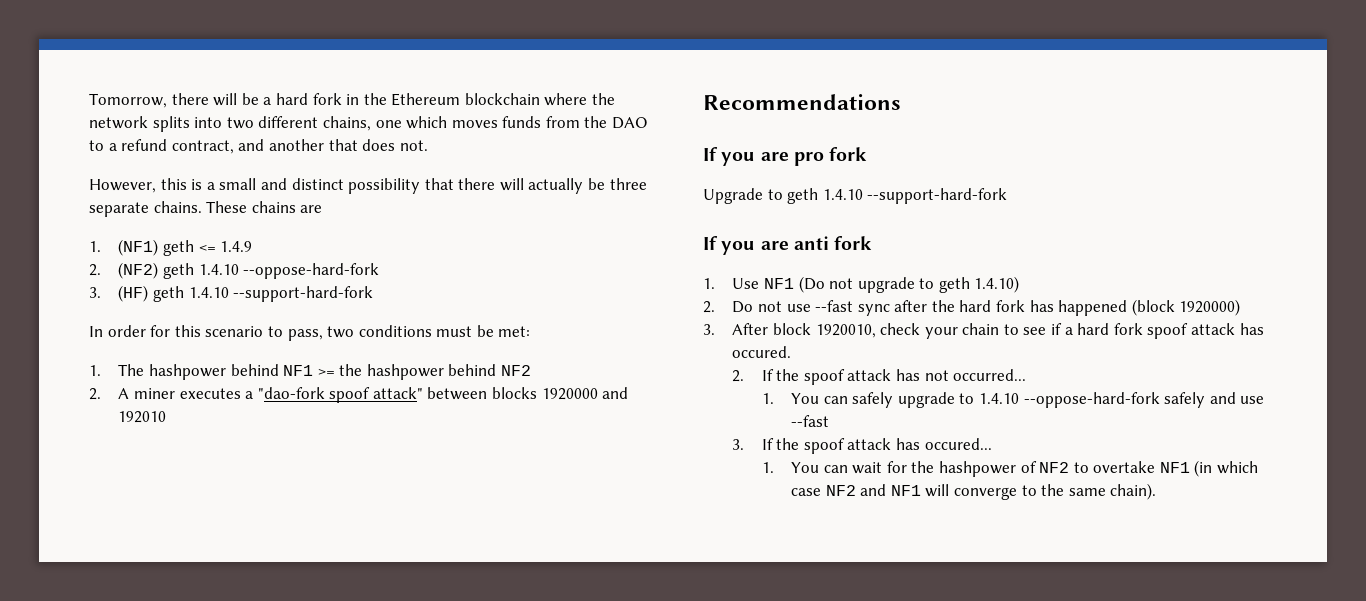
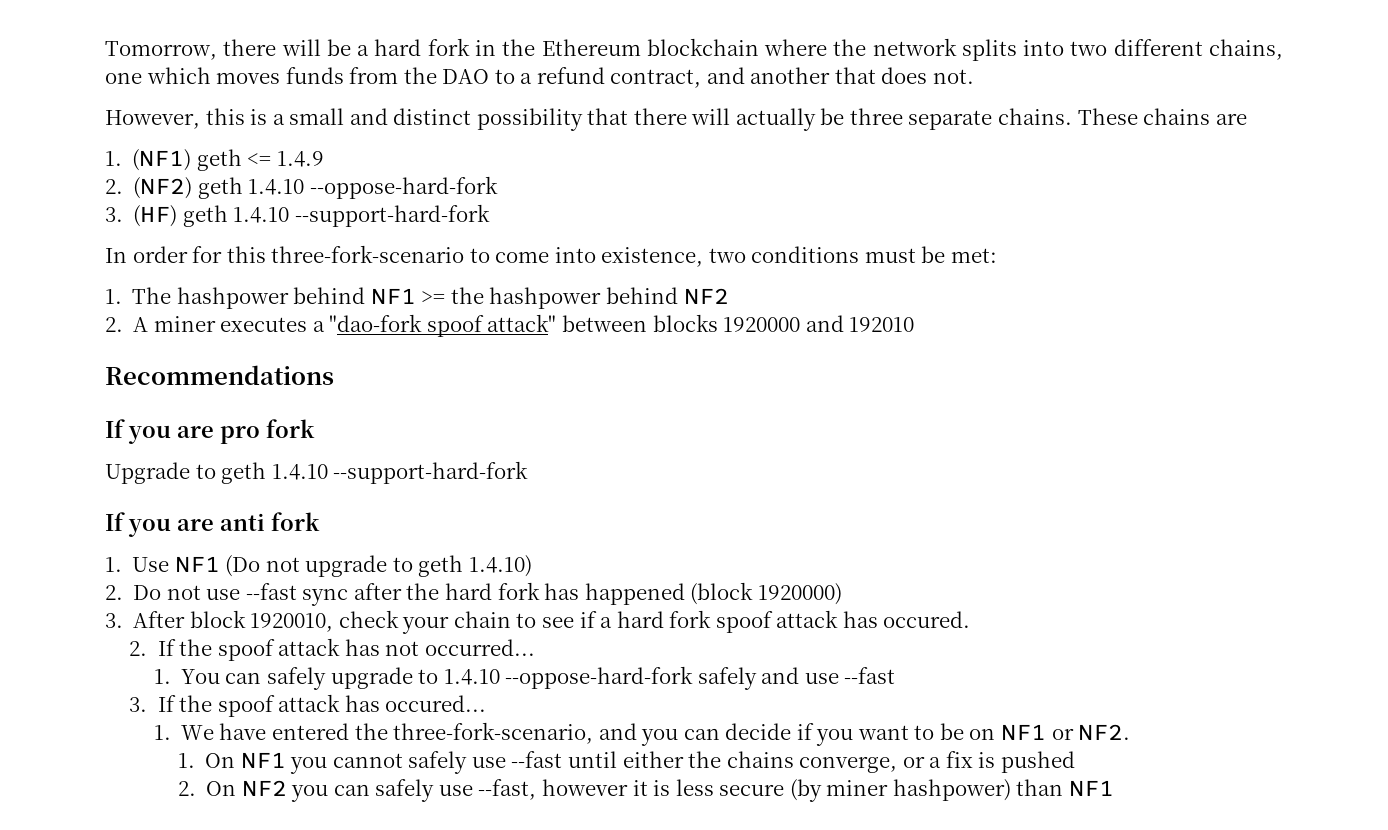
[205,326,323,341] scenario to pass, -> [271,245,704,267] three-fork-scenario to come into existence,
[790,460,1259,477] [790,483,1157,500] You can wait for the hashpower of NF2 to overtake NF1 (in which case NF2 and NF1 will converge to the same chain). -> [180,722,1131,746] [178,751,1075,774] [178,779,1114,802] We have entered the three-fork-scenario, and you can decide if you want to be on NF1 or NF2. // 1. On NF1 you cannot safely use --fast until either the chains converge, or a fix is pushed // 2. On NF2 you can safely use --fast, however it is less secure (by miner hashpower) than NF1

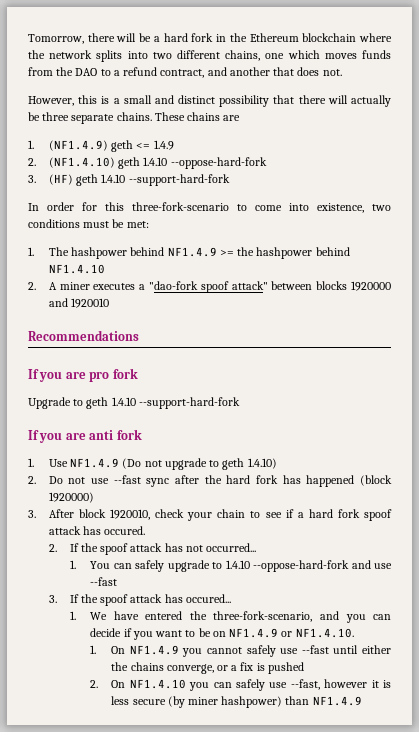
[132,149,192,171] (NF1) -> [48,140,108,151] (NF1.4.9)
[133,177,193,199] (NF2) -> [48,157,115,168] (NF1.4.10)
[370,288,416,304] NF1 -> [167,247,217,257] NF1.4.9
[683,288,729,304] NF2 -> [48,264,105,274] NF1.4.10
[849,317,915,332] 192010 -> [71,298,110,308] 1920010
[174,556,220,572] NF1 -> [70,458,120,468] NF1.4.9
[697,667,757,690] safely -> (350, 566) none
[1000,724,1131,740] NF1 or NF2. -> [229,628,354,638] NF1.4.9 or NF1.4.10.
[240,752,286,768] NF1 -> [129,645,179,655] NF1.4.9
[241,780,287,796] NF2 -> [129,679,186,689] NF1.4.10
[1068,780,1114,796] NF1 -> [312,696,362,706] NF1.4.9

